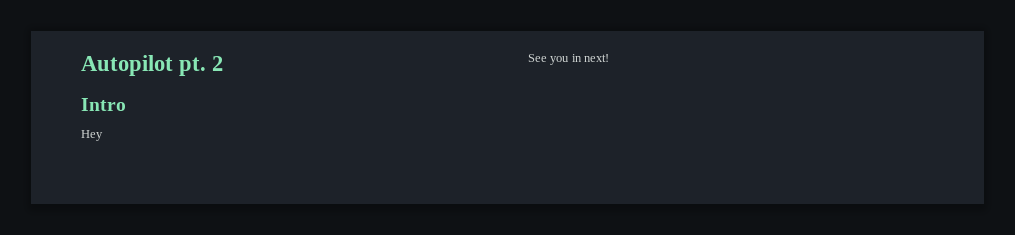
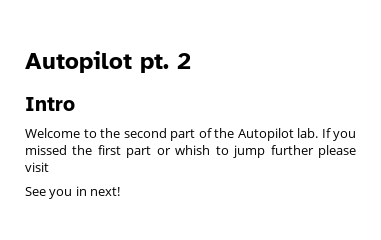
[81,130,103,141] Hey -> [25,128,356,141] [25,145,357,158] [25,162,49,172] Welcome to the second part of the Autopilot lab. If you missed the first part or whish to jump further please visit

